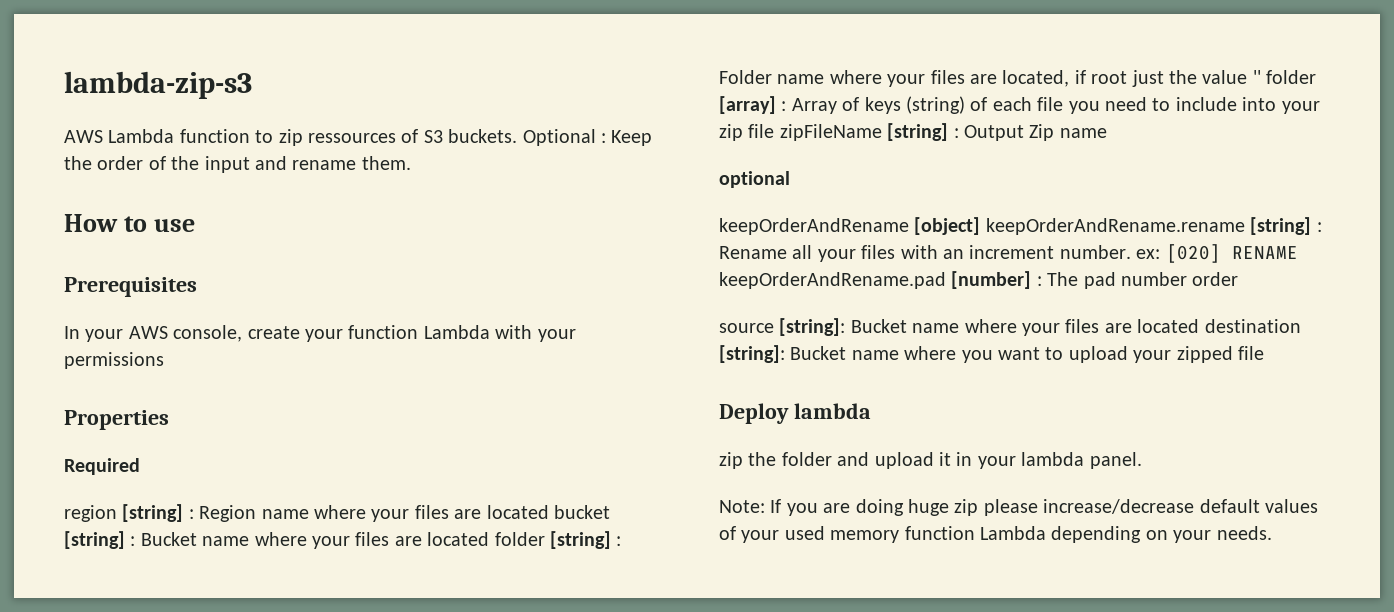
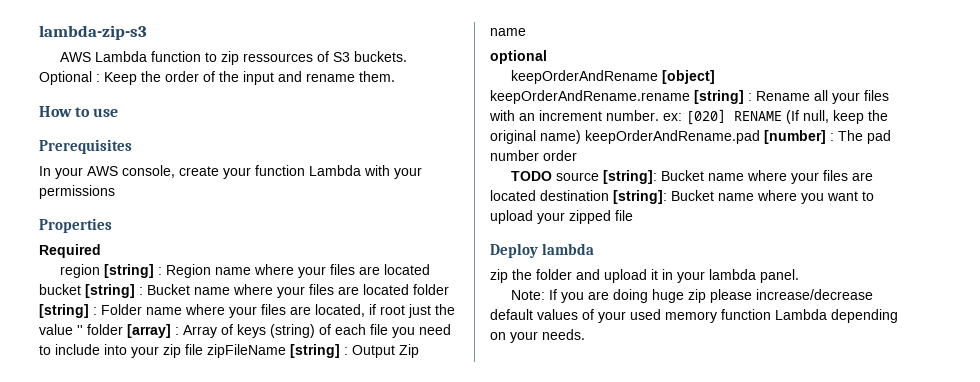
(1298, 252) none -> [786,110,888,124] [490,130,581,144] (If null, keep the original name)
(1239, 279) none -> [510,171,552,181] TODO

